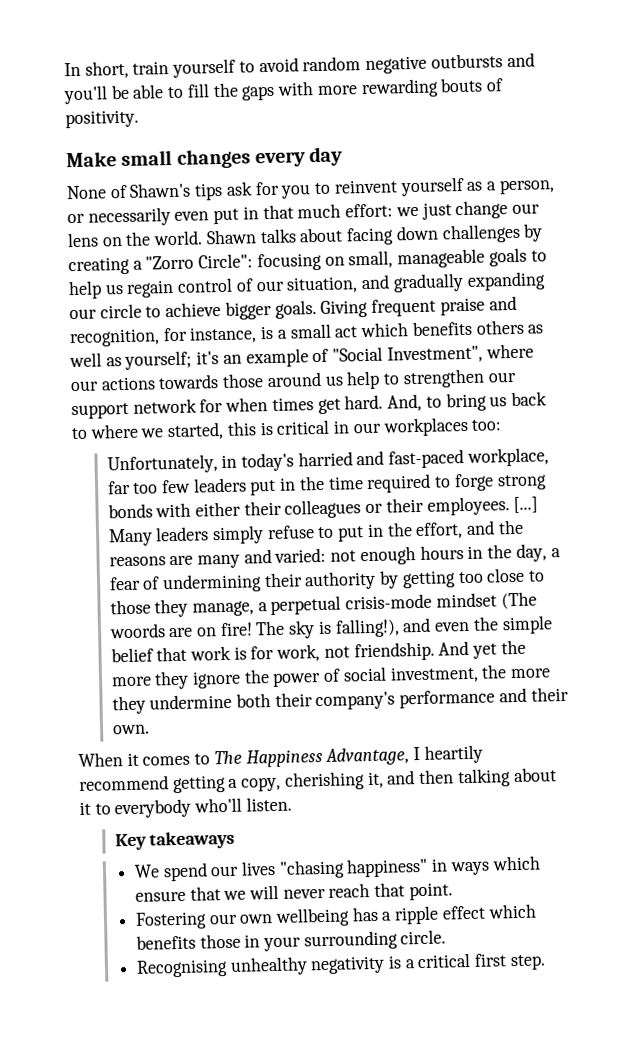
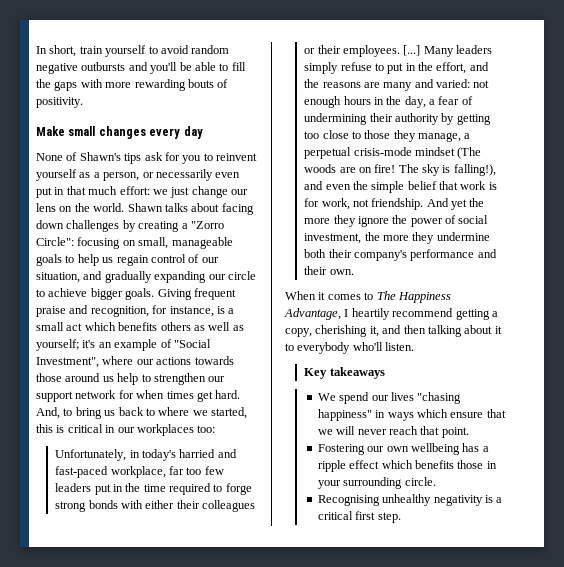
[108,623,166,639] woords -> [304,164,337,173] woods

